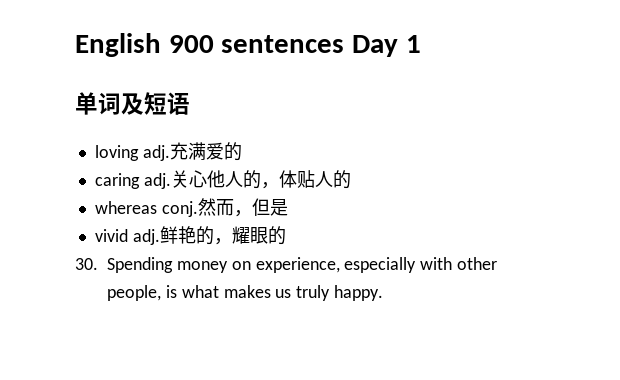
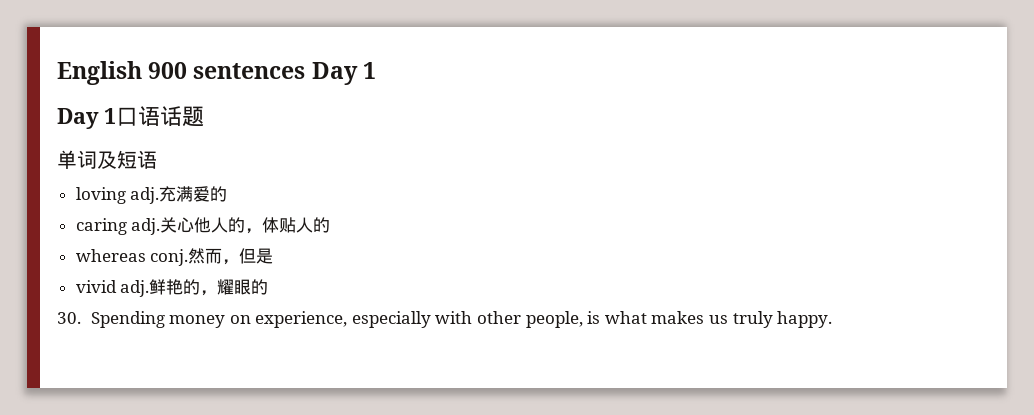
(421, 44) none -> [57,106,204,129] // Day 1口语话题

